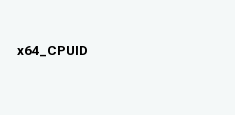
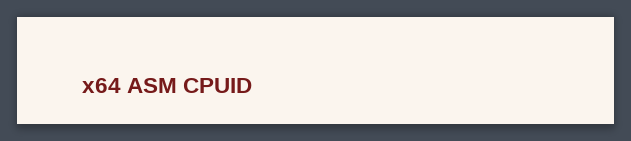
[17,46,88,57] x64_CPUID -> [82,78,253,93] x64 ASM CPUID

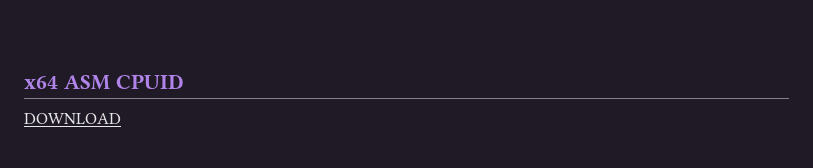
(253, 85) none -> [24,113,121,124] // DOWNLOAD

